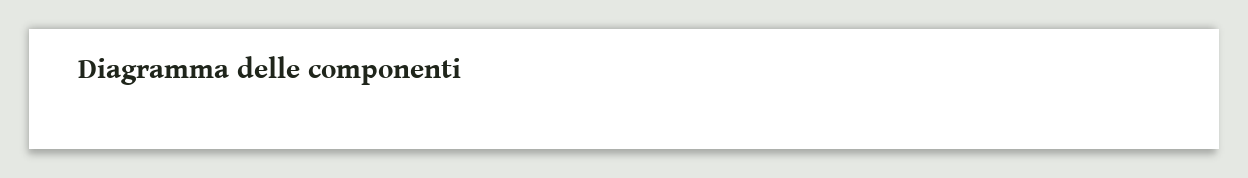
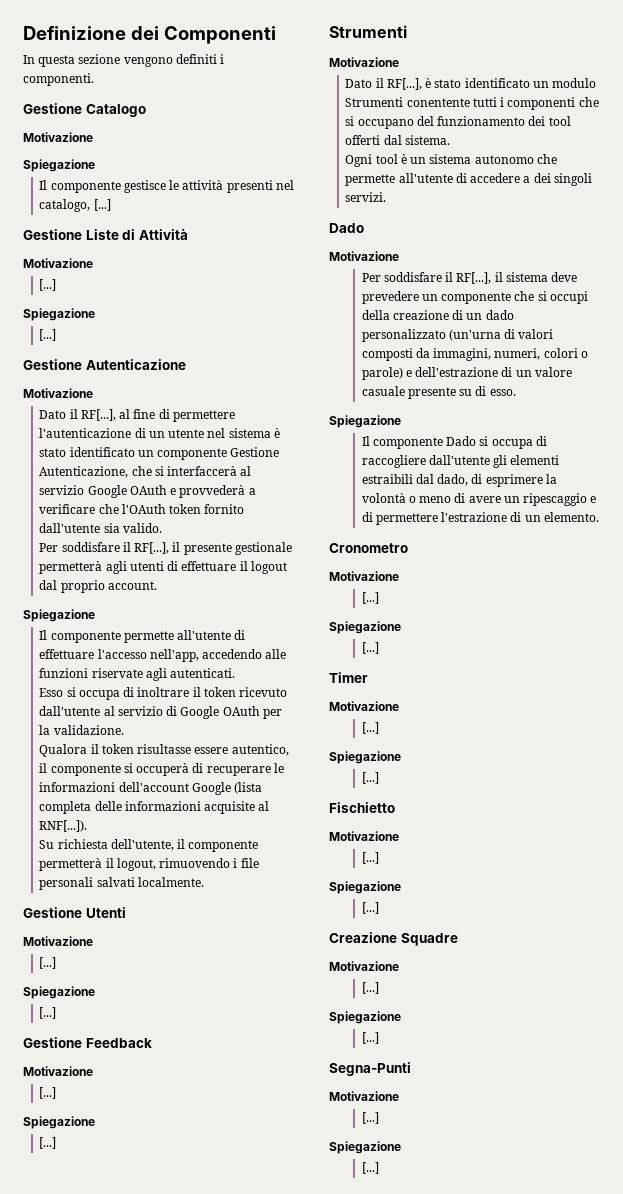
[78,56,461,85] Diagramma delle componenti -> [23,26,276,44] [23,54,225,67] [23,73,94,86] [23,103,146,117] [23,132,93,142] [23,159,95,172] [39,180,294,193] [39,199,111,212] [23,229,188,240] [23,258,93,268] [39,279,57,291] [23,308,95,321] [39,329,57,341] [23,359,186,370] [23,388,93,398] [39,409,235,422] [39,428,280,438] [39,447,280,460] [39,466,252,478] [39,485,256,498] [39,504,245,514] [39,523,162,533] [39,542,292,555] [39,561,287,574] [39,580,157,593] [23,609,95,622] [39,630,246,643] [39,649,287,662] [39,668,236,681] [39,687,287,700] [39,706,282,719] [39,725,124,735] [39,744,289,757] [39,763,284,776] [39,782,263,795] [39,801,270,814] [39,820,88,832] [39,839,259,852] [39,858,259,871] [39,877,204,890] [23,907,126,918] [23,936,93,946] [39,957,57,969] [23,986,95,999] [39,1007,57,1019] [23,1037,152,1048] [23,1066,93,1076] [39,1087,57,1099] [23,1116,95,1129] [39,1137,57,1149] [329,25,407,38] [329,57,399,67] [345,78,596,90] [345,97,599,110] [345,116,571,129] [345,135,450,145] [345,154,557,167] [345,173,592,186] [345,192,387,202] [329,223,364,233] [329,251,399,261] [361,272,578,284] [361,291,588,304] [361,310,514,320] [361,329,554,342] [361,348,588,361] [361,367,572,380] [361,386,516,399] [329,415,401,428] [361,436,547,449] [361,455,560,468] [361,474,557,487] [361,493,597,506] [361,512,599,525] [329,543,408,553] [329,571,399,581] [361,592,379,604] [329,621,401,634] [361,642,379,654] [329,672,368,683] [329,701,399,711] [361,722,379,734] [329,751,401,764] [361,772,379,784] [329,802,395,813] [329,831,399,841] [361,852,379,864] [329,881,401,894] [361,902,379,914] [329,932,458,946] [329,961,399,971] [361,982,379,994] [329,1011,401,1024] [361,1032,379,1044] [329,1062,411,1076] [329,1091,399,1101] [361,1112,379,1124] [329,1141,401,1154] [361,1162,379,1174] Definizione dei Componenti // In questa sezione vengono definiti i componenti. // Gestione Catalogo // Motivazione // Spiegazione // Il componente gestisce le attività presenti nel catalogo, [...] // Gestione Liste di Attività // Motivazione // [...] // Spiegazione // [...] // Gestione Autenticazione // Motivazione // Dato il RF[...], al fine di permettere l'autenticazione di un utente nel sistema è stato identificato un componente Gestione Autenticazione, che si interfaccerà al servizio Google OAuth e provvederà a verificare che l'OAuth token fornito dall'utente sia valido. // Per soddisfare il RF[...], il presente gestionale permetterà agli utenti di effettuare il logout dal proprio account. // Spiegazione // Il componente permette all'utente di effettuare l'accesso nell'app, accedendo alle funzioni riservate agli autenticati. // Esso si occupa di inoltrare il token ricevuto dall'utente al servizio di Google OAuth per la validazione. // Qualora il token risultasse essere autentico, il componente si occuperà di recuperare le informazioni dell'account Google (lista completa delle informazioni acquisite al RNF[...]). // Su richiesta dell'utente, il componente permetterà il logout, rimuovendo i file personali salvati localmente. // Gestione Utenti // Motivazione // [...] // Spiegazione // [...] // Gestione Feedback // Motivazione // [...] // Spiegazione // [...] // Strumenti // Motivazione // Dato il RF[...], è stato identificato un modulo Strumenti conentente tutti i componenti che si occupano del funzionamento dei tool offerti dal sistema. // Ogni tool è un sistema autonomo che permette all'utente di accedere a dei singoli servizi. // Dado // Motivazione // Per soddisfare il RF[...], il sistema deve prevedere un componente che si occupi della creazione di un dado personalizzato (un'urna di valori composti da immagini, numeri, colori o parole) e dell'estrazione di un valore casuale presente su di esso. // Spiegazione // Il componente Dado si occupa di raccogliere dall'utente gli elementi estraibili dal dado, di esprimere la volontà o meno di avere un ripescaggio e di permettere l'estrazione di un elemento. // Cronometro // Motivazione // [...] // Spiegazione // [...] // Timer // Motivazione // [...] // Spiegazione // [...] // Fischietto // Motivazione // [...] // Spiegazione // [...] // Creazione Squadre // Motivazione // [...] // Spiegazione // [...] // Segna-Punti // Motivazione // [...] // Spiegazione // [...]

